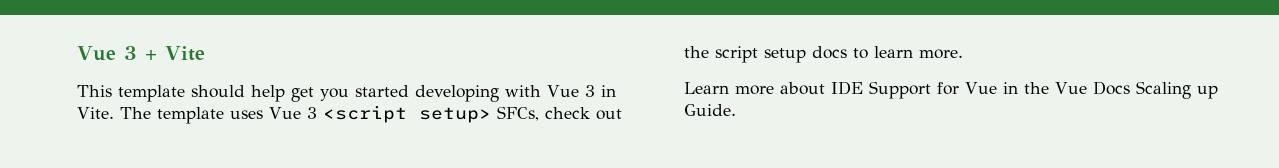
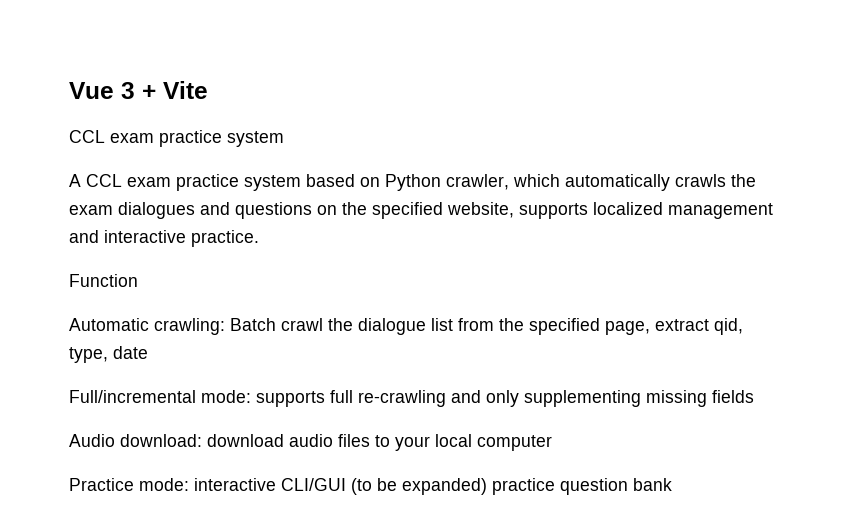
[77,85,616,102] [77,105,622,124] [684,46,963,63] [684,81,1218,99] [684,104,736,116] This template should help get you started developing with Vue 3 in Vite. The template uses Vue 3 <script setup> SFCs, check out the script setup docs to learn more. // Learn more about IDE Support for Vue in the Vue Docs Scaling up Guide. -> [69,130,284,147] [69,174,756,191] [69,202,773,219] [69,230,259,247] [69,274,138,287] [69,318,743,335] [69,346,148,363] [69,390,754,407] [69,434,552,451] [69,478,672,495] CCL exam practice system // A CCL exam practice system based on Python crawler, which automatically crawls the exam dialogues and questions on the specified website, supports localized management and interactive practice. // Function // Automatic crawling: Batch crawl the dialogue list from the specified page, extract qid, type, date // Full/incremental mode: supports full re-crawling and only supplementing missing fields // Audio download: download audio files to your local computer // Practice mode: interactive CLI/GUI (to be expanded) practice question bank

